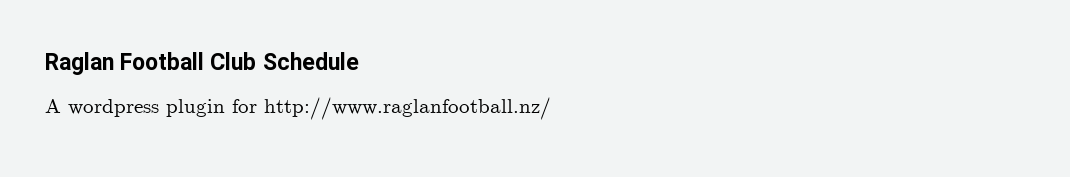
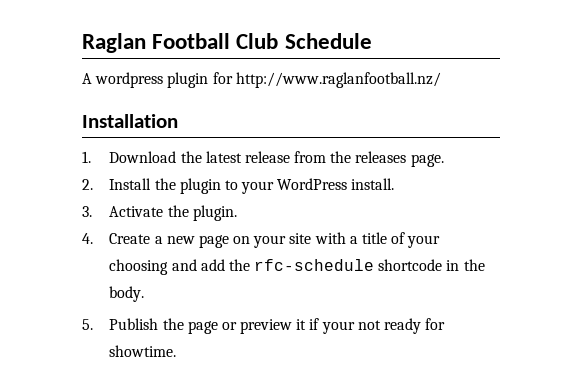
(551, 108) none -> [82,114,178,128] [82,151,444,167] [82,178,395,194] [82,205,237,221] [82,232,441,248] [109,259,485,275] [109,286,145,302] [82,318,446,334] [109,345,177,357] // Installation // 1. Download the latest release from the releases page. // 2. Install the plugin to your WordPress install. // 3. Activate the plugin. // 4. Create a new page on your site with a title of your choosing and add the rfc-schedule shortcode in the body. // 5. Publish the page or preview it if your not ready for showtime.

